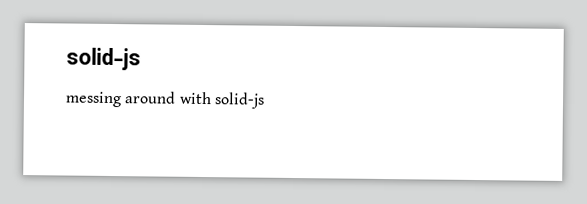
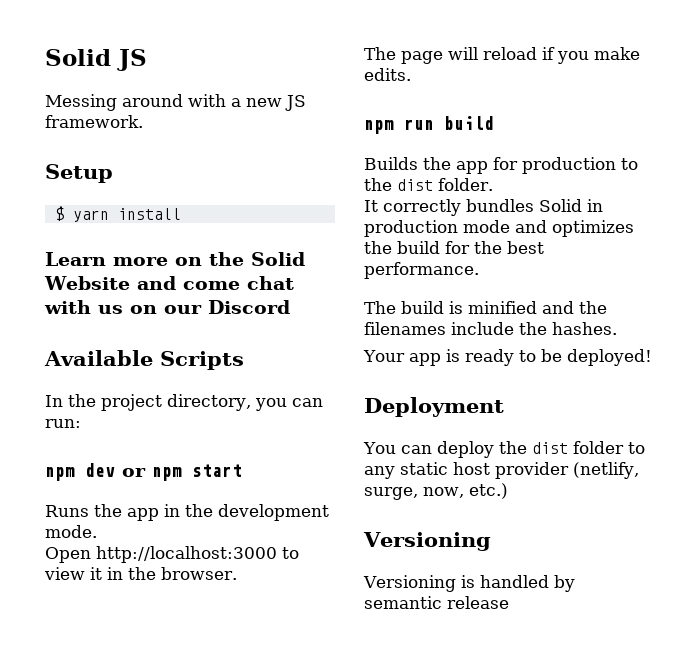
[66,47,141,71] [65,91,265,109] solid-js // messing around with solid-js -> [45,49,147,71] [45,94,306,111] [45,115,143,128] [45,164,113,183] [54,206,181,222] [45,252,305,266] [44,276,294,290] [44,300,290,314] [44,350,244,370] [45,394,323,411] [45,419,81,428] [45,463,242,481] [45,504,329,521] [45,525,97,538] [45,546,299,563] [44,567,237,580] [364,47,640,64] [364,68,411,81] [364,116,494,134] [364,157,638,174] [364,178,493,191] [364,199,603,216] [364,220,634,237] [364,241,544,254] [364,262,479,279] [364,301,607,314] [364,322,617,335] [363,349,652,366] [364,397,504,417] [363,441,645,458] [364,462,639,479] [364,483,508,500] [363,532,491,551] [363,575,575,592] [364,596,509,609] Solid JS // Messing around with a new JS framework. // Setup // $ yarn install // Learn more on the Solid Website and come chat with us on our Discord // Available Scripts // In the project directory, you can run: // npm dev or npm start // Runs the app in the development mode. // Open http://localhost:3000 to view it in the browser. // The page will reload if you make edits. // npm run build // Builds the app for production to the dist folder. // It correctly bundles Solid in production mode and optimizes the build for the best performance. // The build is minified and the filenames include the hashes. // Your app is ready to be deployed! // Deployment // You can deploy the dist folder to any static host provider (netlify, surge, now, etc.) // Versioning // Versioning is handled by semantic release

